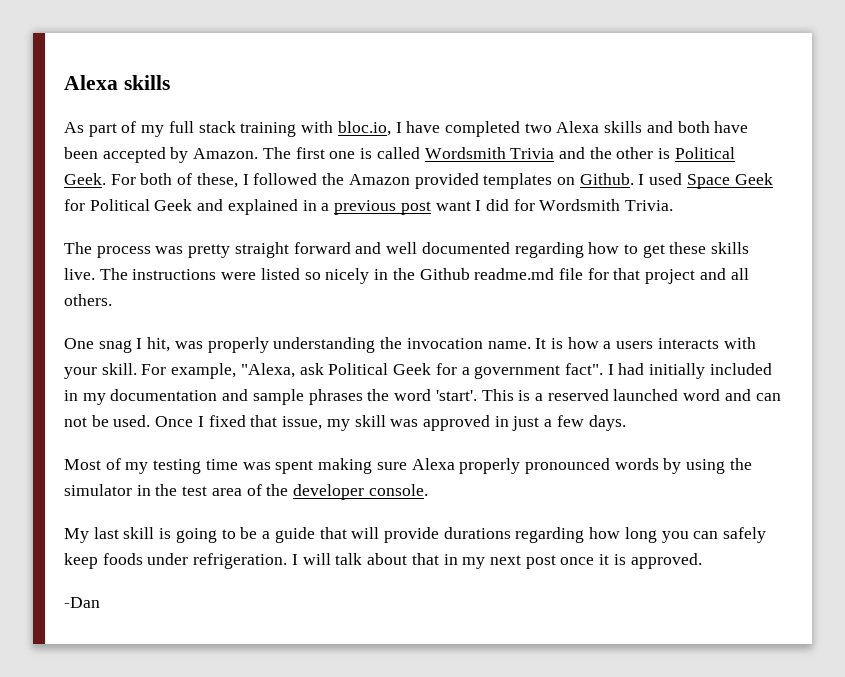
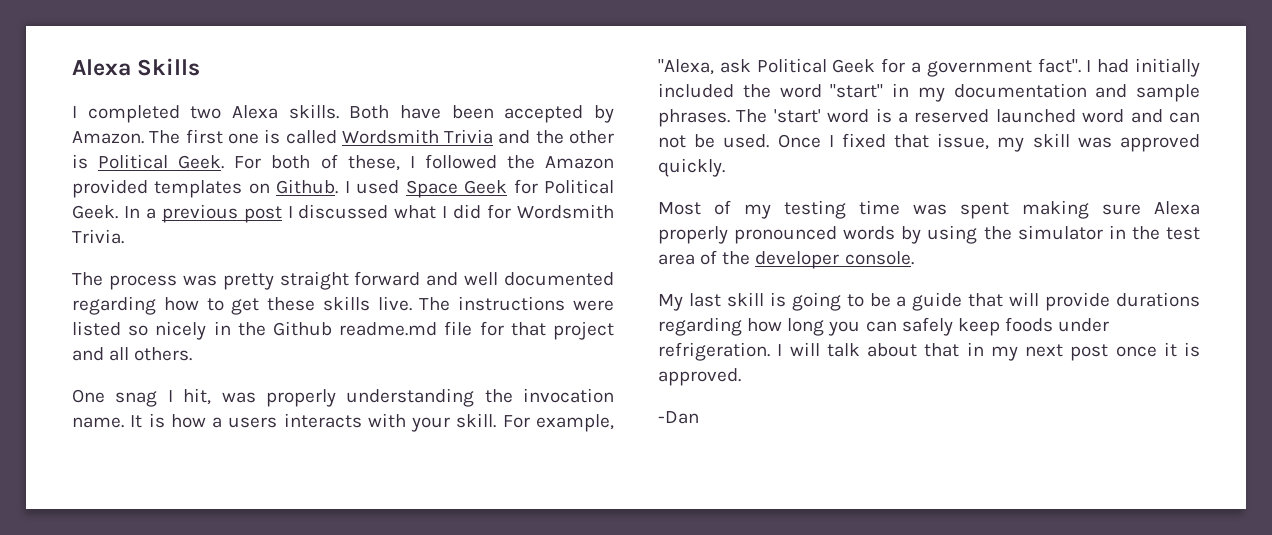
[64,75,170,90] [64,121,710,137] Alexa skills // As part of my full stack training with bloc.io, I have completed two Alexa skills and both -> [72,58,201,76] [72,104,390,123] Alexa Skills // I completed two Alexa skills. Both
[154,199,471,215] Geek and explained in a previous post want -> [72,204,437,223] Geek. In a previous post I discussed what
(772, 369) none -> [742,84,884,98] the word "start"
[308,389,514,405] phrases the word 'start'. This -> [658,109,870,127] phrases. The 'start' word
[494,415,626,431] in just a few days. -> [658,158,725,177] quickly.

